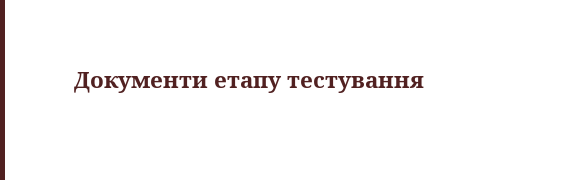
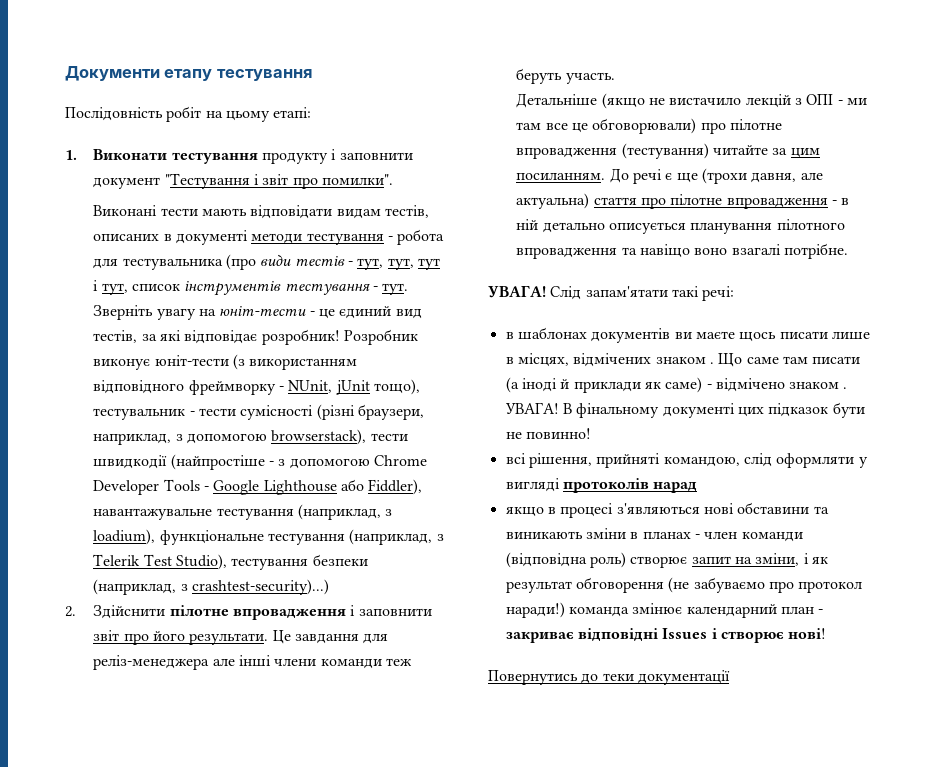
(425, 84) none -> [65,106,312,122] [65,149,413,164] [93,173,394,189] [93,205,430,219] [93,229,445,245] [93,254,441,270] [93,280,409,296] [93,305,422,320] [93,329,419,345] [93,354,358,370] [93,379,421,395] [93,404,425,420] [93,429,408,445] [93,454,428,470] [93,479,423,495] [93,504,393,520] [93,529,444,545] [93,554,368,570] [93,579,330,595] [65,605,432,620] [93,630,389,645] [93,655,413,670] [516,68,615,84] [516,93,868,109] [516,118,783,134] [516,143,820,159] [516,168,823,184] [516,193,850,209] [516,219,845,234] [516,243,849,259] [488,285,735,301] [505,327,870,343] [505,353,861,367] [505,377,848,393] [504,402,865,418] [505,428,591,439] [505,453,868,468] [505,478,698,493] [505,502,829,518] [505,528,803,542] [505,552,828,568] [505,577,863,593] [505,602,824,618] [505,628,827,643] [488,670,730,685] // Послідовність робіт на цьому етапі: // 1. Виконати тестування продукту і заповнити документ "Тестування і звіт про помилки". // Виконані тести мають відповідати видам тестів, описаних в документі методи тестування - робота для тестувальника (про види тестів - тут, тут, тут і тут, cписок інструментів тестування - тут. Зверніть увагу на юніт-тести - це єдиний вид тестів, за які відповідає розробник! Розробник виконує юніт-тести (з використанням відповідного фреймворку - NUnit, jUnit тощо), тестувальник - тести сумісності (різні браузери, наприклад, з допомогою browserstack), тести швидкодії (найпростіше - з допомогою Chrome Developer Tools - Google Lighthouse або Fiddler), навантажувальне тестування (наприклад, з loadium), функціональне тестування (наприклад, з Telerik Test Studio), тестування безпеки (наприклад, з crashtest-security)...) // 2. Здійснити пілотне впровадження і заповнити звіт про його результати. Це завдання для реліз-менеджера але інші члени команди теж беруть участь. // Детальніше (якщо не вистачило лекцій з ОПІ - ми там все це обговорювали) про пілотне впровадження (тестування) читайте за цим посиланням. До речі є ще (трохи давня, але актуальна) стаття про пілотне впровадження - в ній детально описується планування пілотного впровадження та навіщо воно взагалі потрібне. // УВАГА! Слід запам'ятати такі речі: // в шаблонах документів ви маєте щось писати лише в місцях, відмічених знаком . Що саме там писати (а іноді й приклади як саме) - відмічено знаком . УВАГА! В фінальному документі цих підказок бути не повинно! // всі рішення, прийняті командою, слід оформляти у вигляді протоколів нарад // якщо в процесі з'являються нові обставини та виникають зміни в планах - член команди (відповідна роль) створює запит на зміни, і як результат обговорення (не забуваємо про протокол наради!) команда змінює календарний план - закриває відповідні Issues і створює нові! // Повернутись до теки документації

